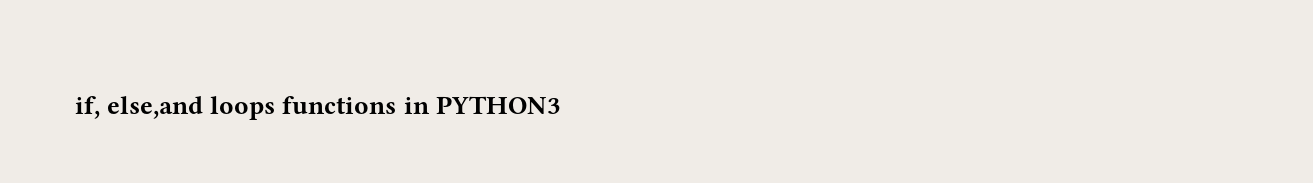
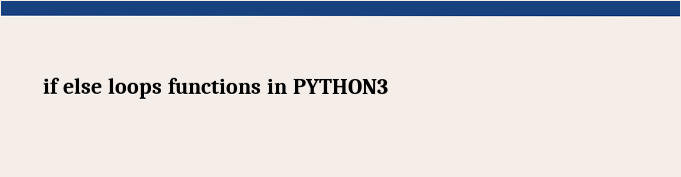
[75,96,204,119] if, else,and -> [42,77,103,94] if else

